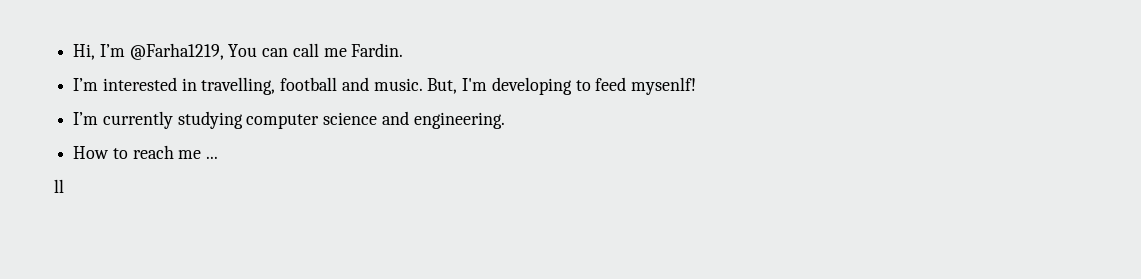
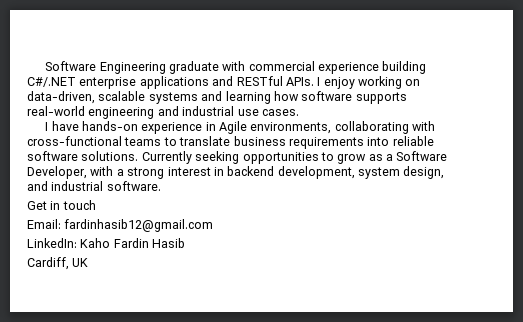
[73,43,404,60] [73,77,696,95] [73,111,505,129] [73,145,219,159] [54,179,64,193] Hi, I’m @Farha1219, You can call me Fardin. // I’m interested in travelling, football and music. But, I'm developing to feed mysenlf! // I’m currently studying computer science and engineering. // How to reach me ... // ll -> [45,61,427,74] [27,76,421,89] [27,91,407,104] [27,106,299,119] [45,121,436,134] [27,136,434,149] [27,151,448,164] [27,166,445,179] [27,181,161,191] [27,200,96,210] [27,219,214,232] [27,238,186,248] [27,257,89,270] Software Engineering graduate with commercial experience building C#/.NET enterprise applications and RESTful APIs. I enjoy working on data-driven, scalable systems and learning how software supports real-world engineering and industrial use cases. // I have hands-on experience in Agile environments, collaborating with cross-functional teams to translate business requirements into reliable software solutions. Currently seeking opportunities to grow as a Software Developer, with a strong interest in backend development, system design, and industrial software. // Get in touch // Email: fardinhasib12@gmail.com // LinkedIn: Kaho Fardin Hasib // Cardiff, UK

